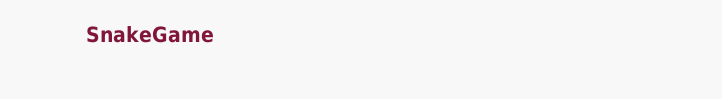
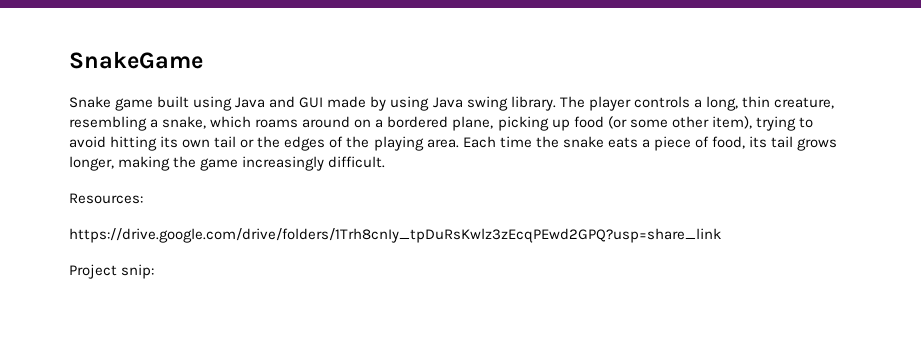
(214, 34) none -> [69,96,834,111] [69,116,813,131] [69,136,838,151] [69,156,386,171] [69,193,143,204] [69,228,721,243] [69,264,155,279] // Snake game built using Java and GUI made by using Java swing library. The player controls a long, thin creature, resembling a snake, which roams around on a bordered plane, picking up food (or some other item), trying to avoid hitting its own tail or the edges of the playing area. Each time the snake eats a piece of food, its tail grows longer, making the game increasingly difficult. // Resources: // https://drive.google.com/drive/folders/1Trh8cnIy_tpDuRsKwlz3zEcqPEwd2GPQ?usp=share_link // Project snip:

